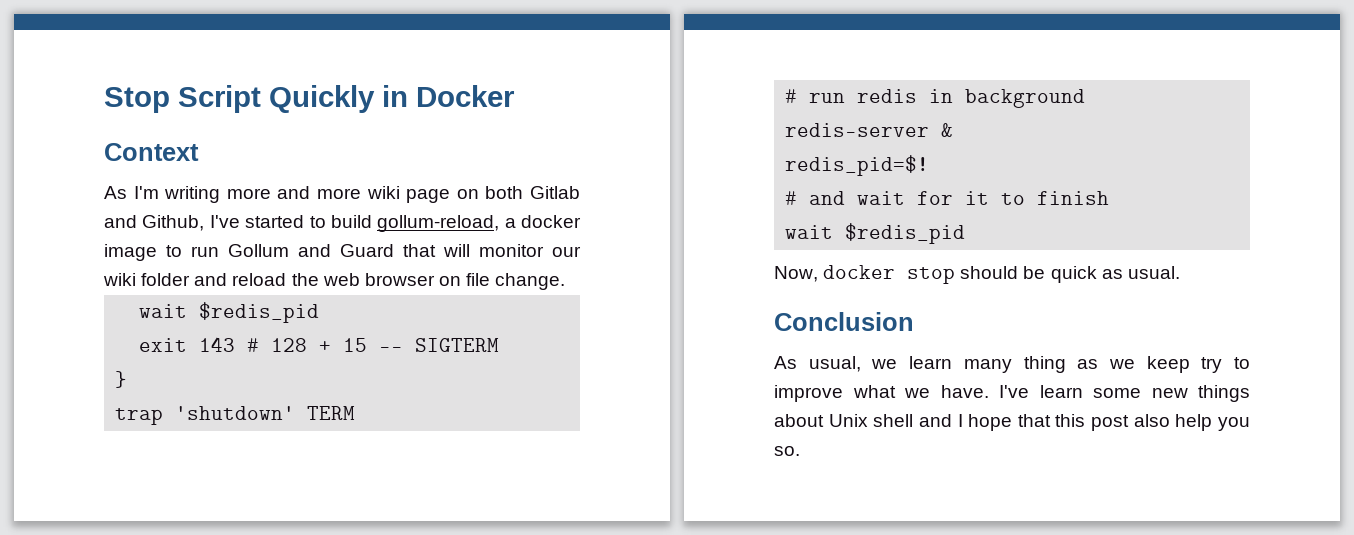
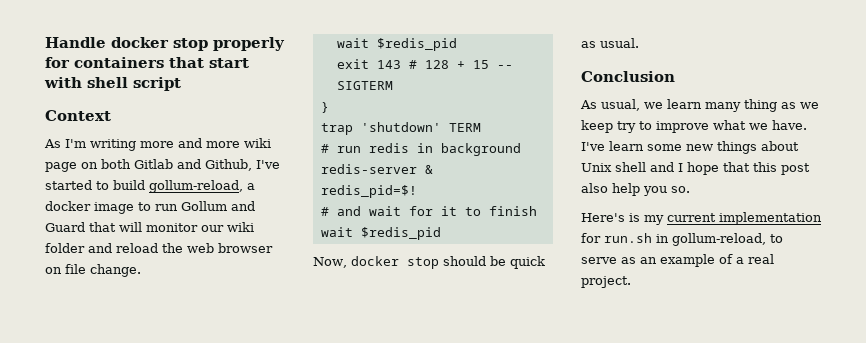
[104,85,515,113] Stop Script Quickly in Docker -> [45,37,285,51] [45,57,249,68] [44,77,181,91] Handle docker stop properly for containers that start with shell script
(800, 451) none -> [581,212,822,225] [581,233,783,246] [581,254,774,267] [581,276,631,288] // Here's is my current implementation for run.sh in gollum-reload, to serve as an example of a real project.

